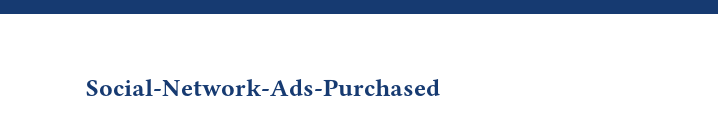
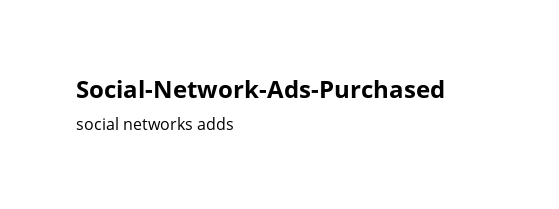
(440, 87) none -> [76,117,235,130] // social networks adds

